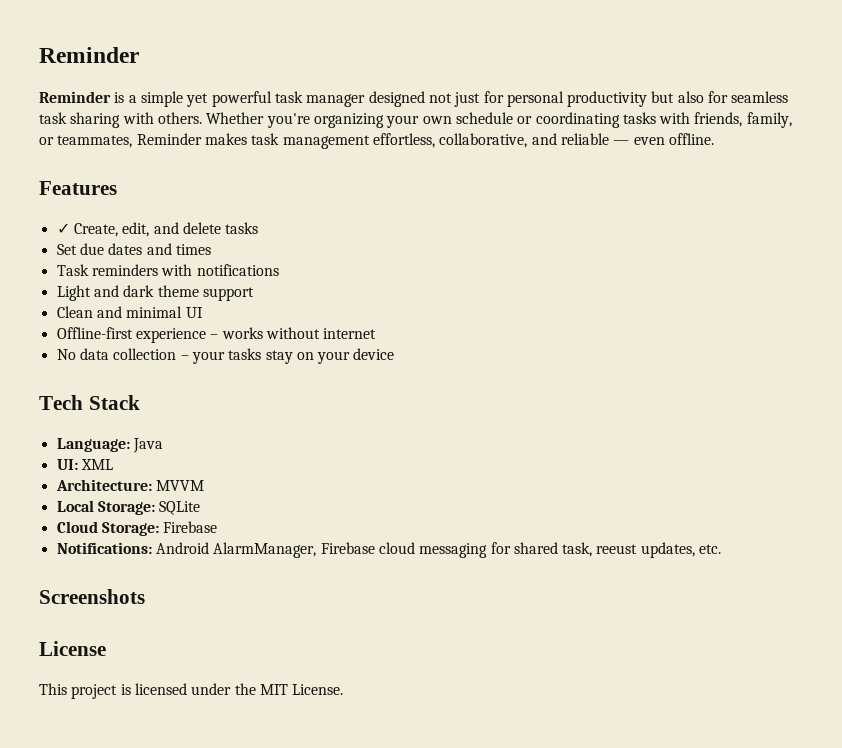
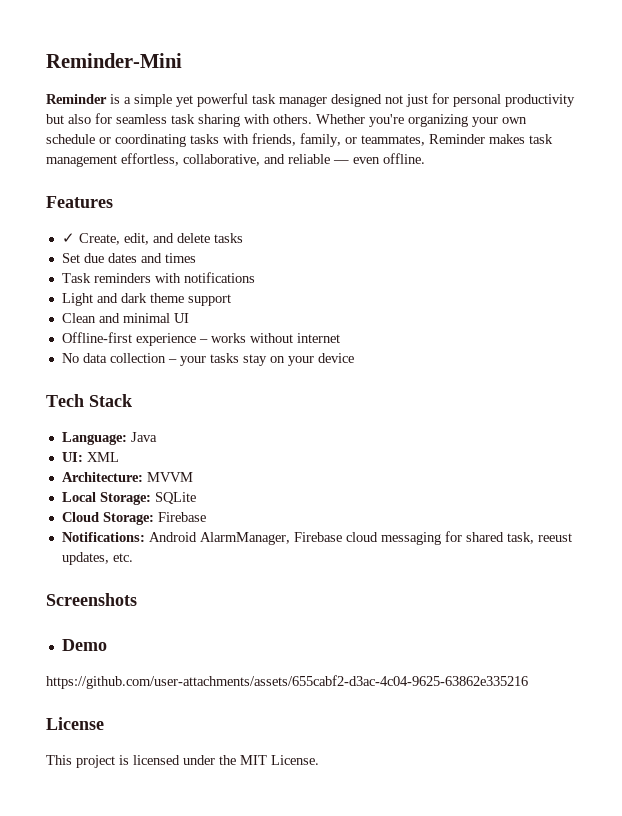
[39,47,139,63] Reminder -> [46,53,182,68] Reminder-Mini
(145, 596) none -> [61,639,107,651] [46,675,528,689] // Demo // https://github.com/user-attachments/assets/655cabf2-d3ac-4c04-9625-63862e335216

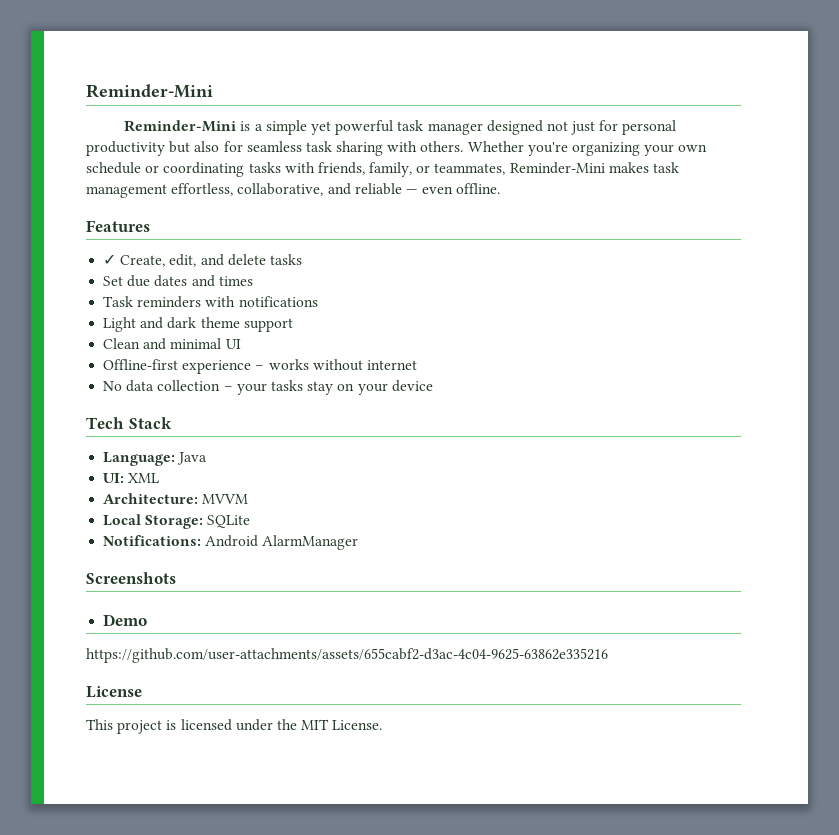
[46,94,107,104] Reminder -> [124,120,237,132] Reminder-Mini
[429,134,485,144] Reminder -> [509,162,605,174] Reminder-Mini
[61,512,206,525] // Cloud Storage: Firebase -> (251, 521) none
[199,531,572,545] [61,552,133,565] AlarmManager, Firebase cloud messaging for shared task, reeust updates, etc. -> [262,535,359,550] AlarmManager

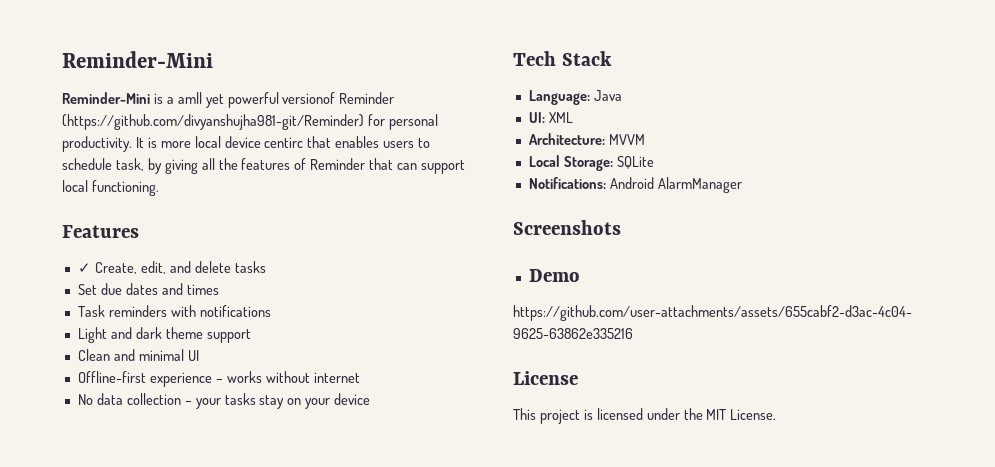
[265,120,307,135] simple -> [177,92,202,104] amll
[397,120,677,135] [86,141,708,156] [86,162,680,177] [86,183,501,198] task manager designed not just for personal productivity but also for seamless task sharing with others. Whether you're organizing your own schedule or coordinating tasks with friends, family, or teammates, Reminder-Mini makes task management effortless, collaborative, and reliable — even offline. -> [282,92,395,104] [62,114,438,130] [62,136,431,152] [62,158,466,174] [62,180,159,196] versionof Reminder (https://github.com/divyanshujha981-git/Reminder) for personal productivity. It is more local device centirc that enables users to schedule task, by giving all the features of Reminder that can support local functioning.

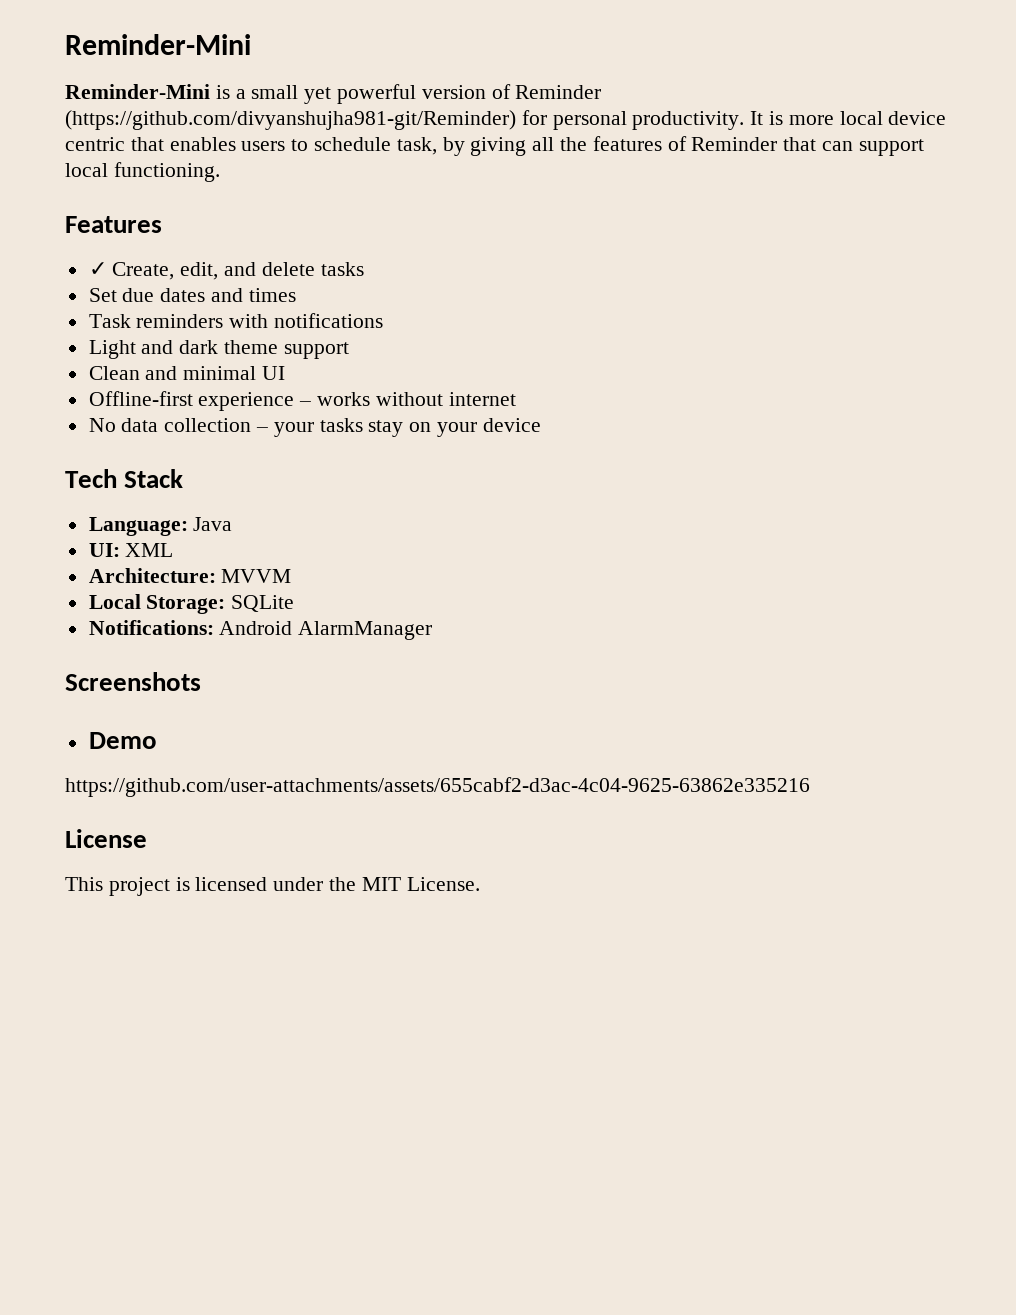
[177,92,202,104] amll -> [251,85,299,99] small
[282,92,336,104] versionof -> [421,84,511,99] version of
[264,137,304,148] centirc -> [65,137,125,151] centric

